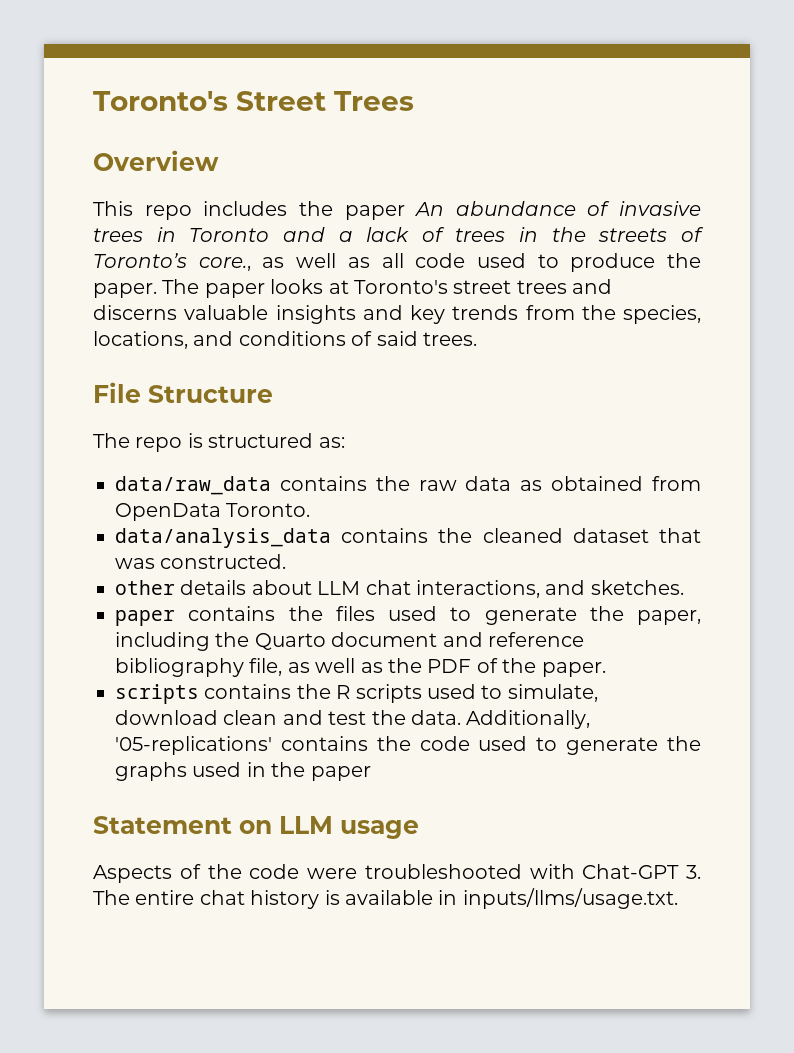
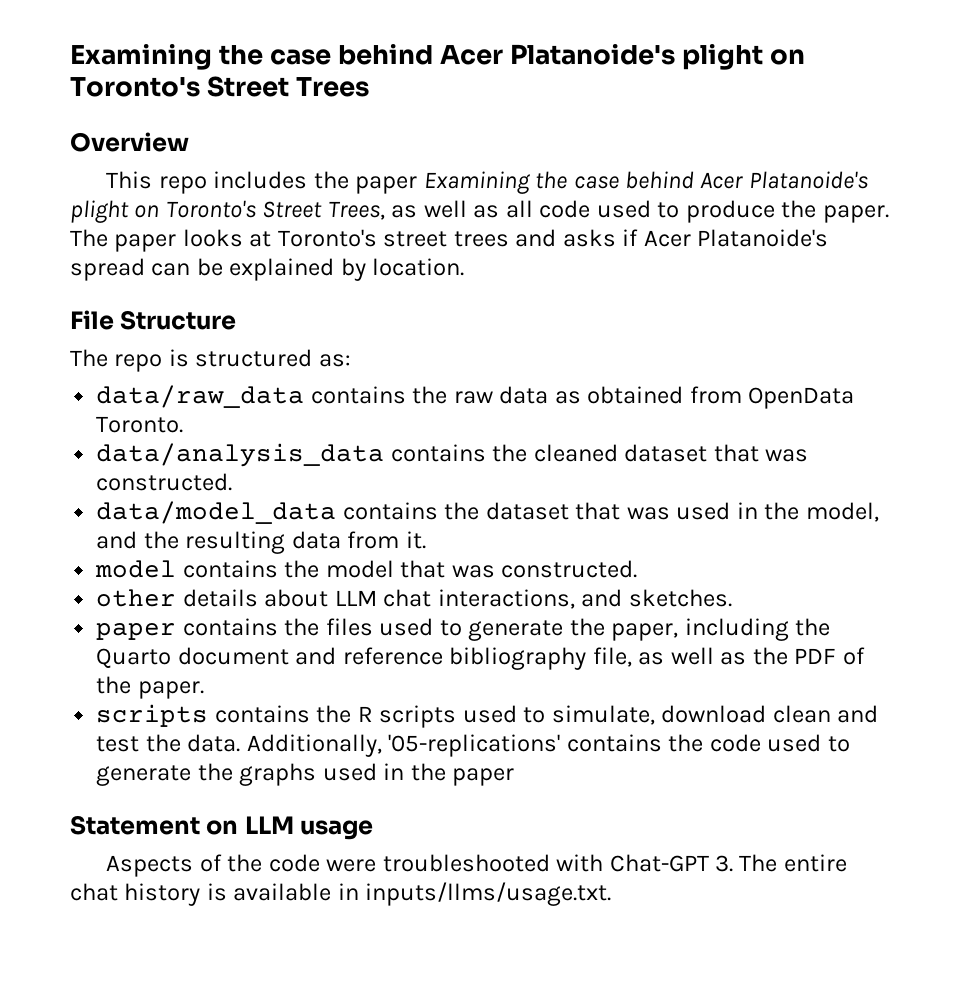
(93, 101) none -> [70,44,806,70] Examining the case behind Acer Platanoide's plight on
[414,201,701,216] [93,227,704,242] [93,253,251,271] An abundance of invasive trees in Toronto and a lack of trees in the streets of Toronto’s core., -> [423,171,868,194] [70,200,385,223] Examining the case behind Acer Platanoide's plight on Toronto's Street Trees,
[93,305,701,324] [93,331,477,349] discerns valuable insights and key trends from the species, locations, and conditions of said trees. -> [562,229,829,247] [70,258,465,281] asks if Acer Platanoide's spread can be explained by location.
(287, 561) none -> [96,501,879,524] [96,531,426,554] [95,560,638,578] // data/model_data contains the dataset that was used in the model, and the resulting data from it. // model contains the model that was constructed.

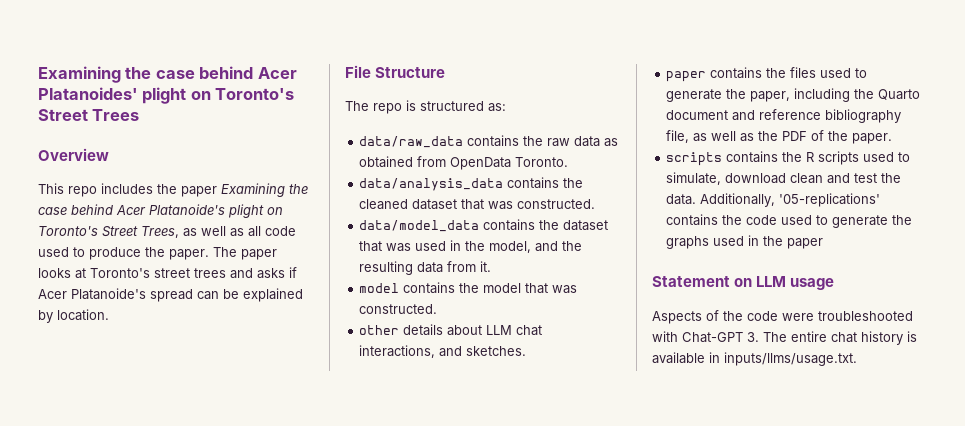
[70,44,676,70] Examining the case behind Acer Platanoide's -> [38,66,297,83] [38,87,138,100] Examining the case behind Acer Platanoides'

